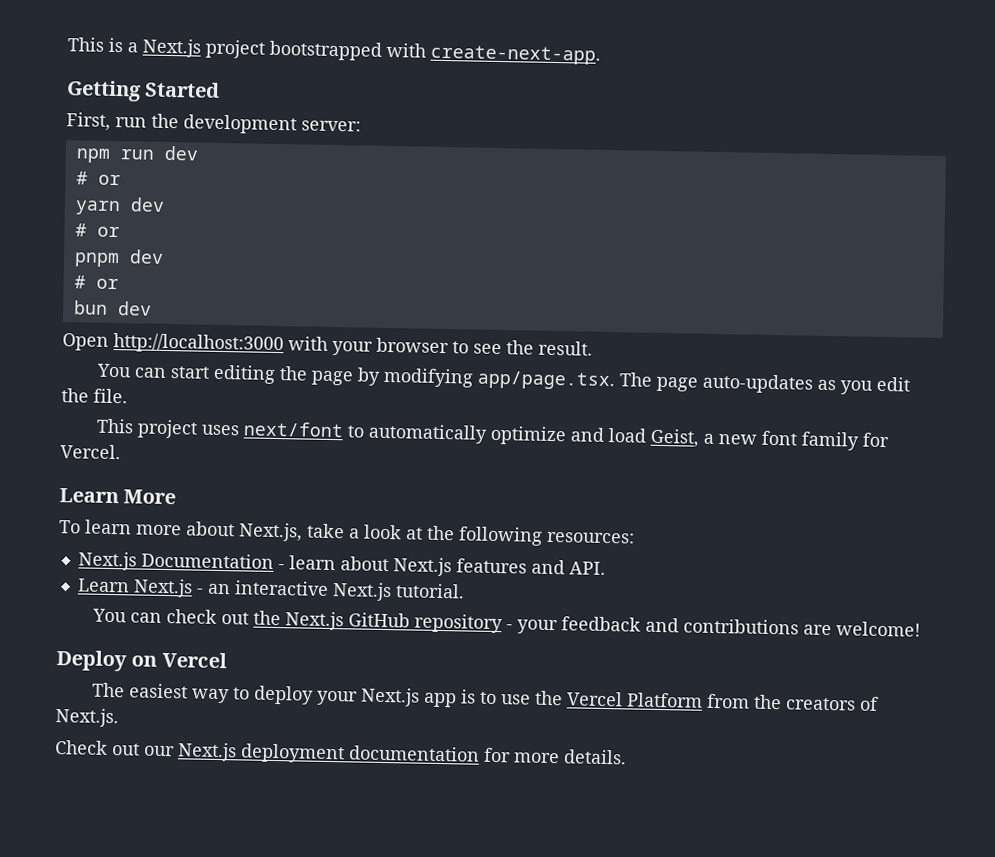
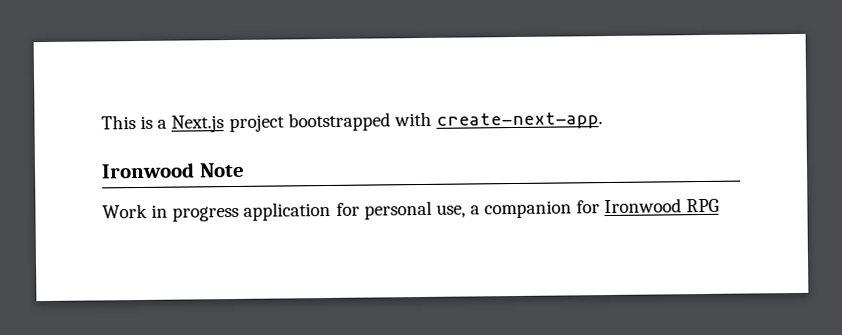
[66,80,221,102] [66,112,361,135] [75,145,199,163] [75,171,121,186] [74,197,165,216] [74,223,120,238] [73,249,164,268] [73,275,119,290] [73,300,152,316] [62,333,593,356] [96,363,911,395] [61,388,128,404] [96,418,890,451] [60,444,121,460] [59,488,177,505] [59,519,635,546] [77,551,606,577] [76,578,465,602] [92,608,922,637] [56,650,227,672] [92,682,880,711] [55,708,119,728] [55,740,627,765] Getting Started // First, run the development server: // npm run dev // # or // yarn dev // # or // pnpm dev // # or // bun dev // Open http://localhost:3000 with your browser to see the result. // You can start editing the page by modifying app/page.tsx. The page auto-updates as you edit the file. // This project uses next/font to automatically optimize and load Geist, a new font family for Vercel. // Learn More // To learn more about Next.js, take a look at the following resources: // Next.js Documentation - learn about Next.js features and API. // Learn Next.js - an interactive Next.js tutorial. // You can check out the Next.js GitHub repository - your feedback and contributions are welcome! // Deploy on Vercel // The easiest way to deploy your Next.js app is to use the Vercel Platform from the creators of Next.js. // Check out our Next.js deployment documentation for more details. -> [101,162,245,179] [102,198,720,222] Ironwood Note // Work in progress application for personal use, a companion for Ironwood RPG

